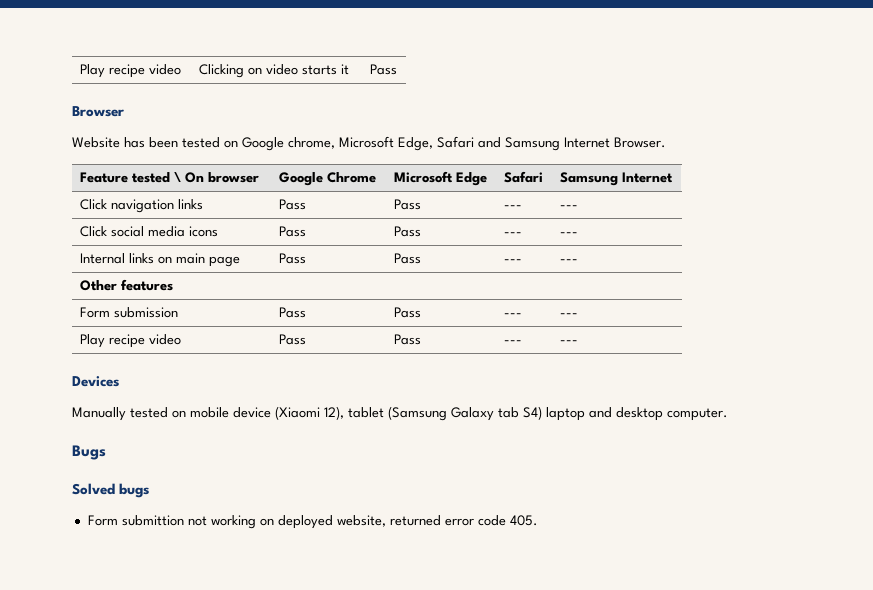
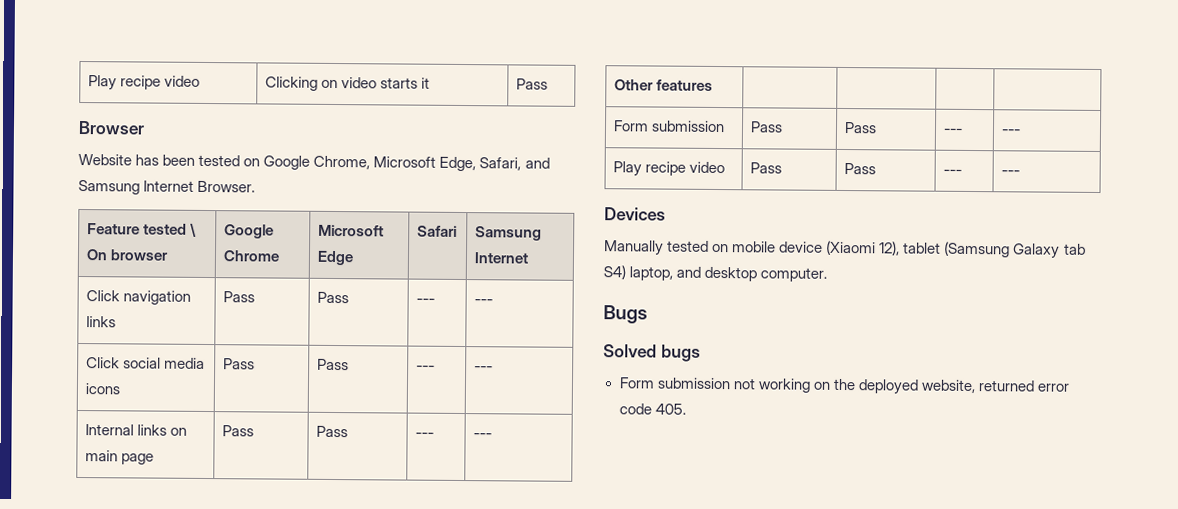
[288,137,335,149] chrome, -> [313,155,371,170] Chrome,
[437,136,474,148] Safari -> [479,157,522,171] Safari,
[546,407,585,421] laptop -> [629,266,674,281] laptop,
[121,515,184,526] submittion -> [656,377,731,390] submission
(274, 522) none -> [832,378,856,391] the

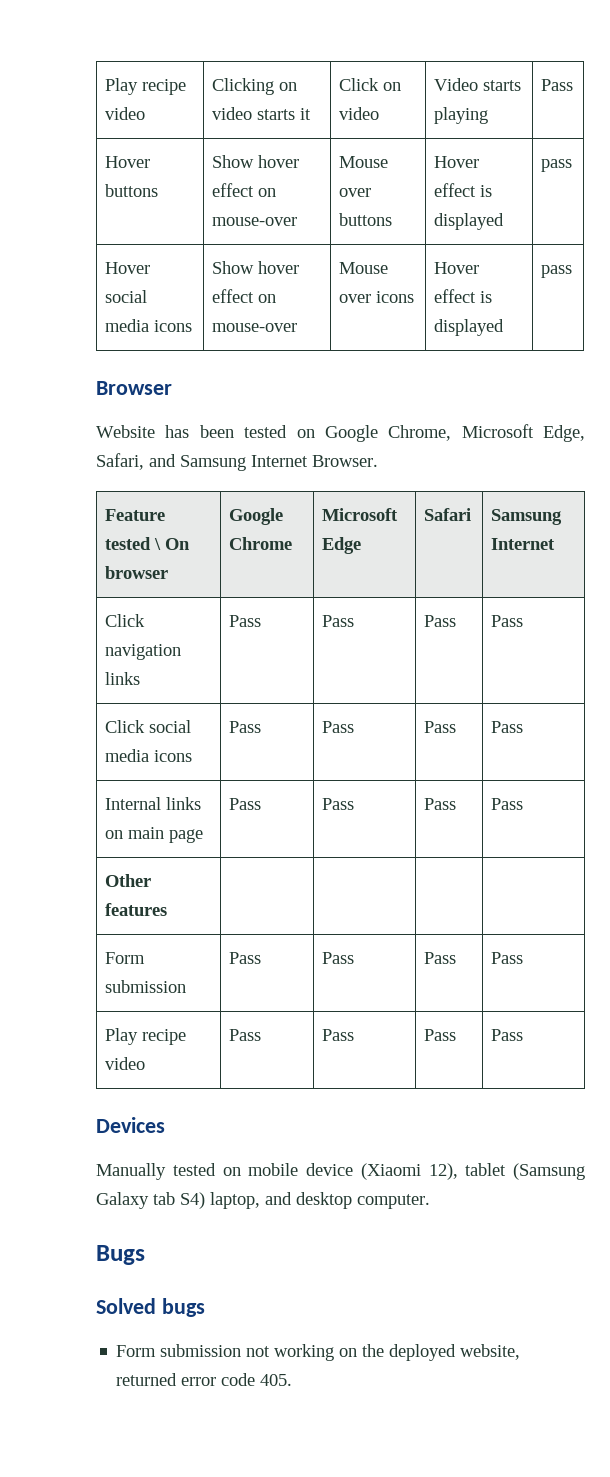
[515,78,548,90] Pass -> [339,78,402,91] [339,107,380,120] [434,78,522,91] [434,107,489,124] [541,79,574,91] [105,156,151,168] [105,184,159,197] [212,155,300,168] [212,183,277,197] [212,217,298,226] [339,156,389,168] [339,188,372,197] [339,213,393,226] [434,156,480,168] [434,183,493,197] [434,213,505,230] [541,159,573,172] [105,262,151,274] [105,290,148,303] [105,319,193,332] [212,261,300,274] [212,289,277,303] [212,323,298,332] [339,262,389,274] [339,291,415,303] [434,262,480,274] [434,289,493,303] [434,319,505,336] [541,265,573,278] Click on video | Video starts playing | Pass // Hover buttons | Show hover effect on mouse-over | Mouse over buttons | Hover effect is displayed | pass // Hover social media icons | Show hover effect on mouse-over | Mouse over icons | Hover effect is displayed | pass
[415,298,435,304] [473,299,493,305] --- | --- -> [424,615,457,627] [491,615,524,627] Pass | Pass
[415,365,435,371] [473,366,493,372] --- | --- -> [424,721,457,733] [491,721,524,733] Pass | Pass
[414,432,434,438] [472,433,492,439] --- | --- -> [424,798,457,810] [491,798,524,810] Pass | Pass
[942,128,962,134] [1000,129,1020,135] --- | --- -> [424,952,457,964] [491,952,524,964] Pass | Pass
[942,169,962,175] [1000,170,1020,176] --- | --- -> [424,1029,457,1041] [491,1029,524,1041] Pass | Pass

